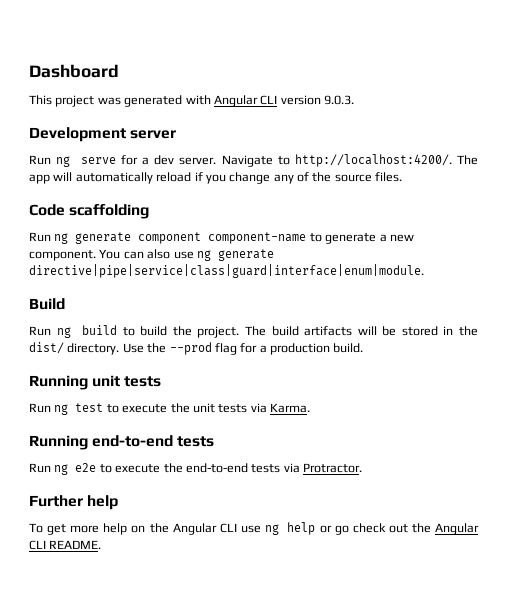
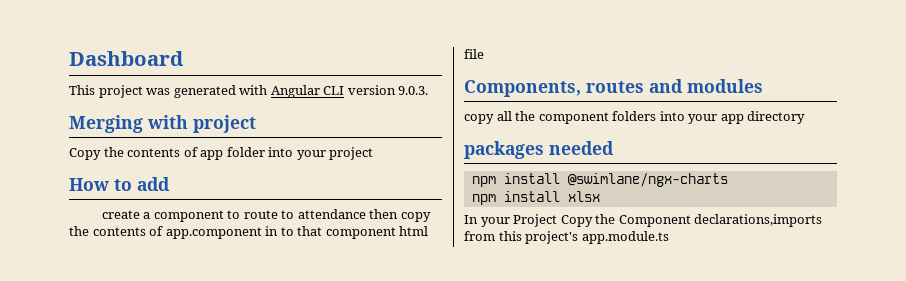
[29,127,177,142] [29,154,478,167] [29,172,403,184] [29,204,150,219] [29,232,414,244] [29,249,274,261] [29,264,424,278] [29,298,65,310] [29,325,479,338] [29,342,364,355] [29,375,162,390] [29,403,310,415] [29,435,215,450] [29,463,362,475] [29,495,119,510] [29,522,479,535] [29,540,102,550] Development server // Run ng serve for a dev server. Navigate to http://localhost:4200/. The app will automatically reload if you change any of the source files. // Code scaffolding // Run ng generate component component-name to generate a new component. You can also use ng generate directive|pipe|service|class|guard|interface|enum|module. // Build // Run ng build to build the project. The build artifacts will be stored in the dist/ directory. Use the --prod flag for a production build. // Running unit tests // Run ng test to execute the unit tests via Karma. // Running end-to-end tests // Run ng e2e to execute the end-to-end tests via Protractor. // Further help // To get more help on the Angular CLI use ng help or go check out the Angular CLI README. -> [69,115,256,133] [69,147,374,160] [69,177,170,191] [101,209,431,222] [69,226,429,239] [464,49,484,59] [464,79,763,97] [464,111,806,124] [464,141,614,159] [471,173,728,187] [471,191,600,205] [464,214,823,227] [464,231,669,244] Merging with project // Copy the contents of app folder into your project // How to add // create a component to route to attendance then copy the contents of app.component in to that component html file // Components, routes and modules // copy all the component folders into your app directory // packages needed // npm install @swimlane/ngx-charts // npm install xlsx // In your Project Copy the Component declarations,imports from this project's app.module.ts

